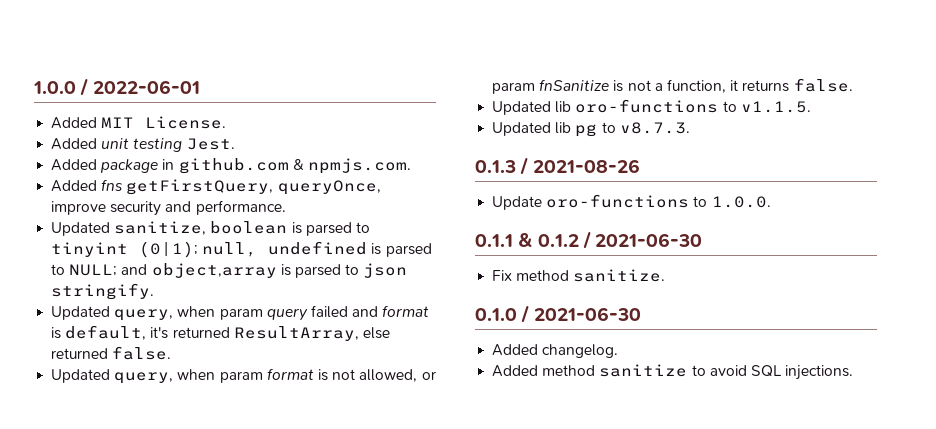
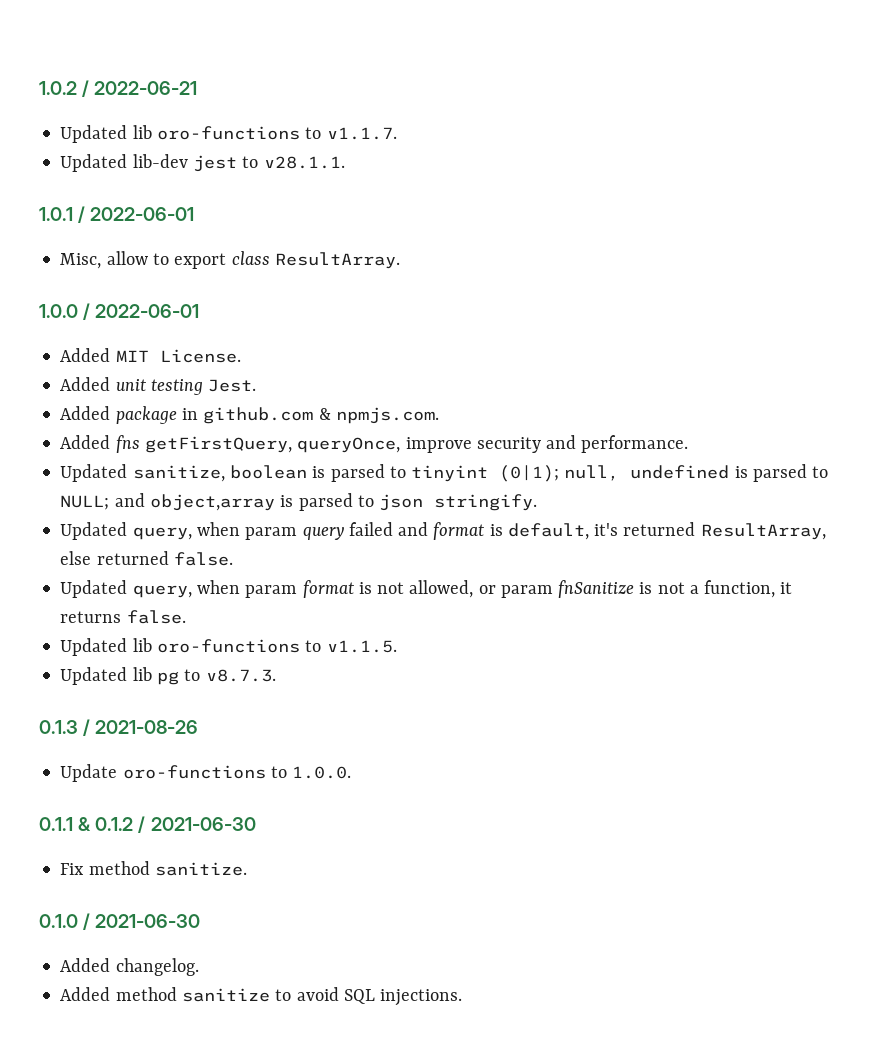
(33, 87) none -> [39,80,198,97] [60,125,397,143] [60,154,345,172] [39,206,195,223] [60,251,400,269] 1.0.2 / 2022-06-21 // Updated lib oro-functions to v1.1.7. // Updated lib-dev jest to v28.1.1. // 1.0.1 / 2022-06-01 // Misc, allow to export class ResultArray. //

